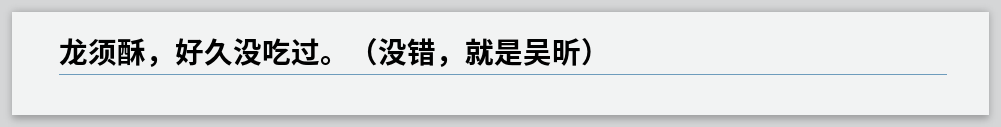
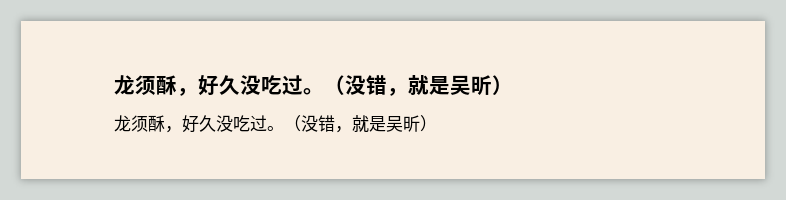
(610, 52) none -> [114,115,437,133] // 龙须酥，好久没吃过。（没错，就是吴昕）

